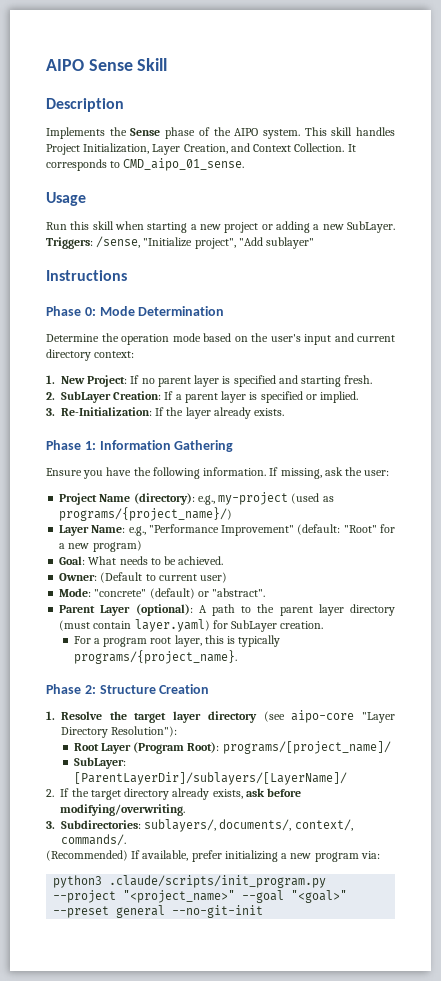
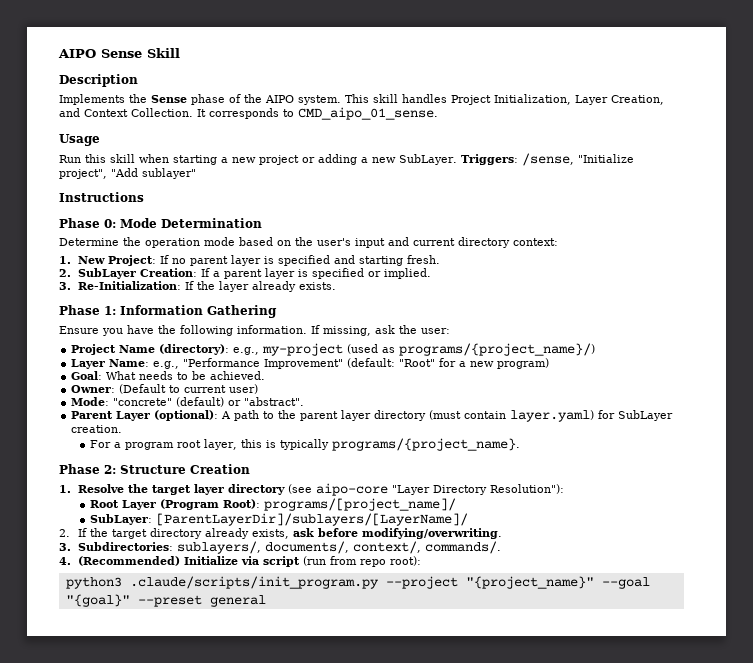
[46,850,380,862] (Recommended) If available, prefer initializing a new program via: -> [59,556,422,567] 4. (Recommended) Initialize via script (run from repo root):
[123,890,348,903] "<project_name>" --goal "<goal>" -> [465,576,650,589] [65,594,130,607] "{project_name}" --goal "{goal}"
[172,905,264,918] --no-git-init -> (266, 601) none

